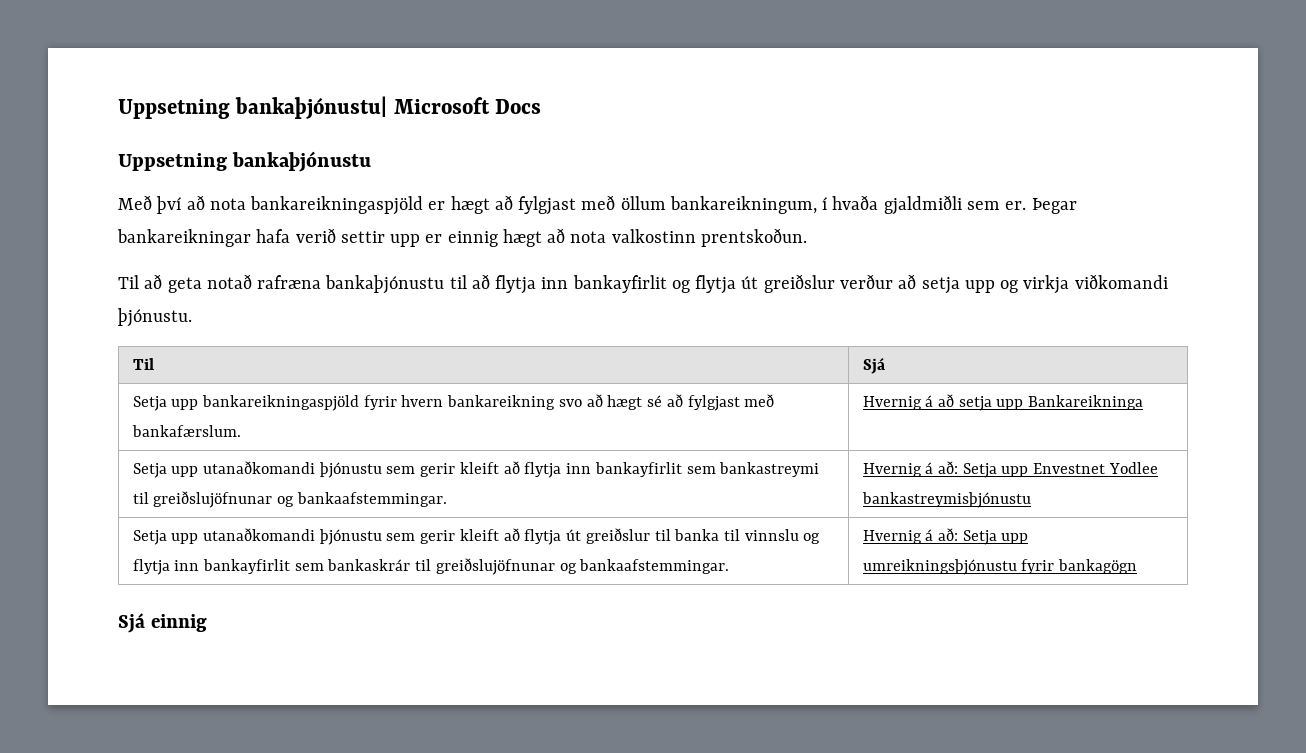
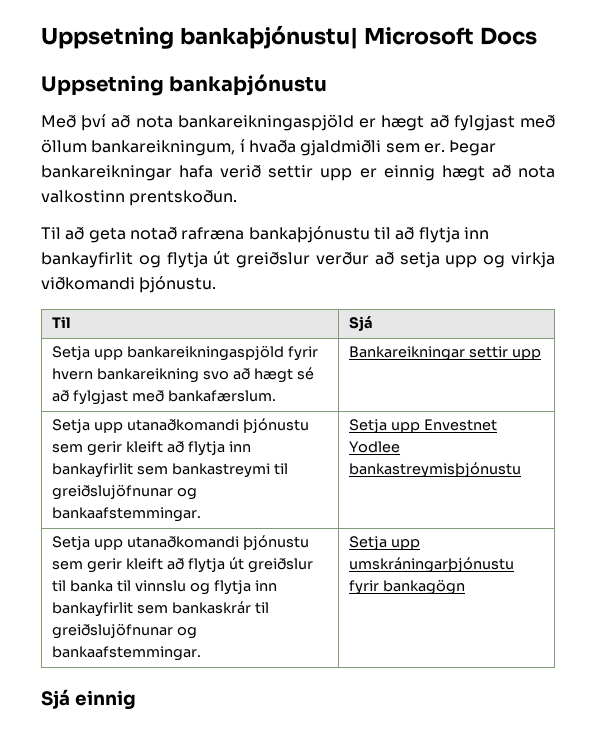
[862,394,1144,411] Hvernig á að setja upp Bankareikninga -> [349,346,542,361] Bankareikningar settir upp
[862,461,958,477] Hvernig á að: -> (202, 514) none
[862,528,1029,545] [862,559,1017,575] Hvernig á að: Setja upp umreikningsþjónustu -> [349,536,421,550] [349,557,515,573] Setja upp umskráningarþjónustu

